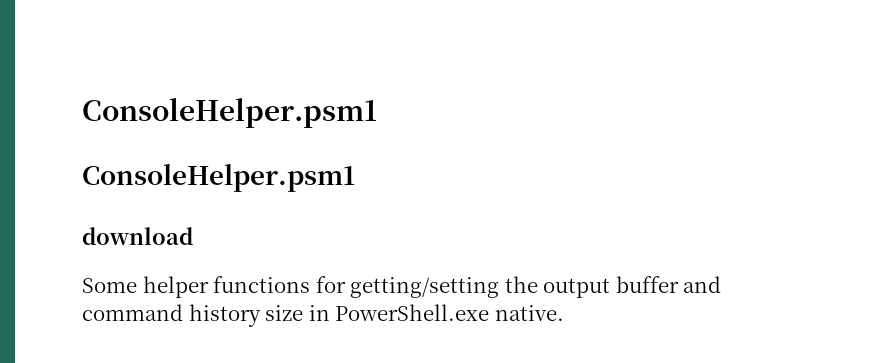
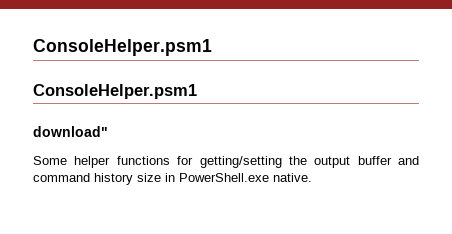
[82,227,193,245] download -> [33,126,108,137] download"

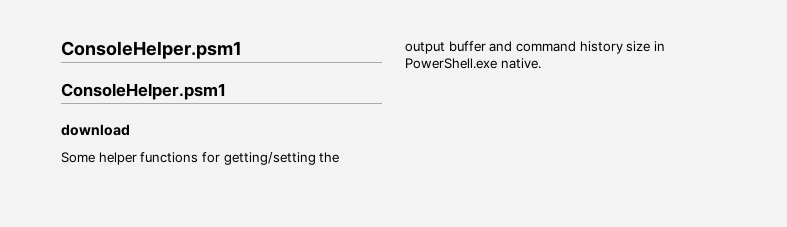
[33,126,108,137] download" -> [61,124,130,136] download

